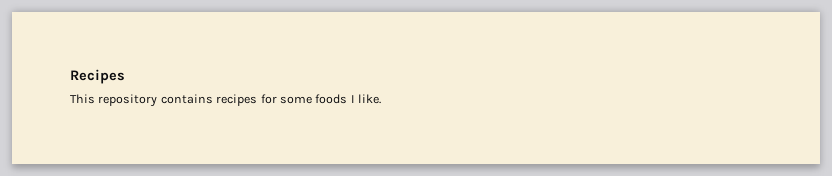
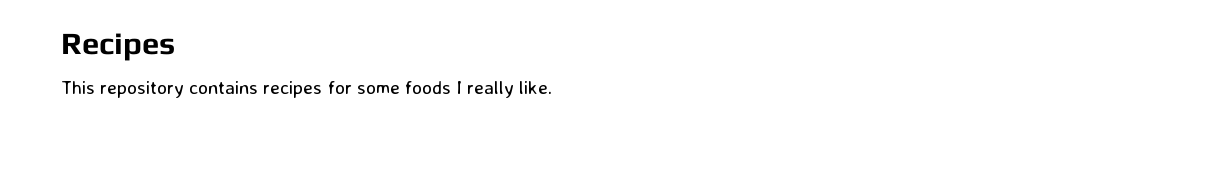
(355, 99) none -> [467,81,515,98] really

